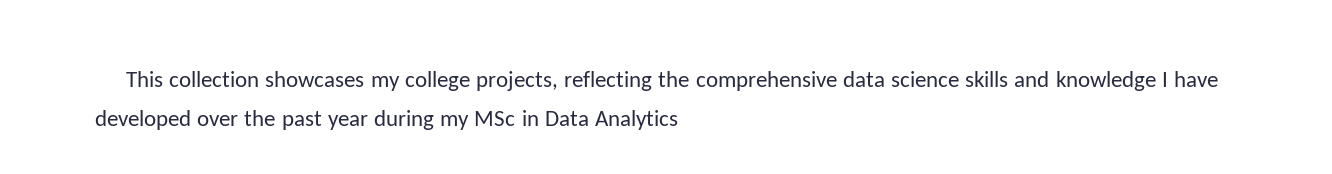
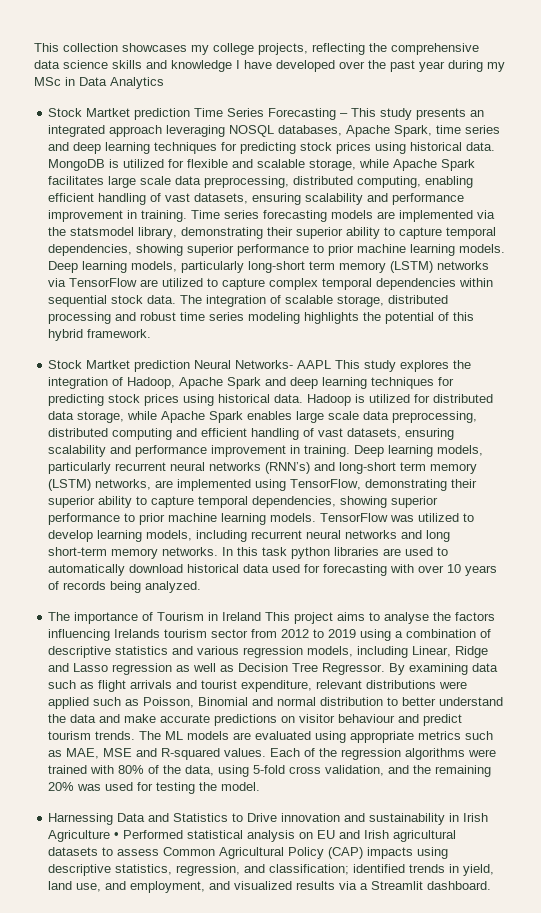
(679, 120) none -> [48,108,485,120] [48,125,501,137] [48,142,496,154] [48,159,476,171] [48,176,474,188] [48,193,465,205] [48,210,496,222] [48,227,497,239] [48,244,506,256] [48,261,490,273] [48,278,494,290] [48,295,449,307] [48,312,475,324] [48,329,152,341] [48,360,472,372] [48,377,455,389] [48,394,494,406] [48,411,478,423] [48,428,455,440] [48,445,484,457] [48,462,478,474] [48,479,478,491] [48,496,439,508] [48,513,475,525] [48,530,451,542] [48,547,449,559] [48,564,498,576] [48,581,202,593] [48,612,496,624] [48,629,492,641] [48,646,489,658] [48,663,499,675] [48,680,468,692] [48,697,504,709] [48,714,463,726] [48,731,494,743] [48,748,497,760] [48,765,492,777] [48,782,261,794] [48,813,489,825] [48,830,457,842] [48,847,449,859] [48,864,495,876] [48,881,492,893] // Stock Martket prediction Time Series Forecasting – This study presents an integrated approach leveraging NOSQL databases, Apache Spark, time series and deep learning techniques for predicting stock prices using historical data. MongoDB is utilized for flexible and scalable storage, while Apache Spark facilitates large scale data preprocessing, distributed computing, enabling efficient handling of vast datasets, ensuring scalability and performance improvement in training. Time series forecasting models are implemented via the statsmodel library, demonstrating their superior ability to capture temporal dependencies, showing superior performance to prior machine learning models. Deep learning models, particularly long-short term memory (LSTM) networks via TensorFlow are utilized to capture complex temporal dependencies within sequential stock data. The integration of scalable storage, distributed processing and robust time series modeling highlights the potential of this hybrid framework. // Stock Martket prediction Neural Networks- AAPL This study explores the integration of Hadoop, Apache Spark and deep learning techniques for predicting stock prices using historical data. Hadoop is utilized for distributed data storage, while Apache Spark enables large scale data preprocessing, distributed computing and efficient handling of vast datasets, ensuring scalability and performance improvement in training. Deep learning models, particularly recurrent neural networks (RNN’s) and long-short term memory (LSTM) networks, are implemented using TensorFlow, demonstrating their superior ability to capture temporal dependencies, showing superior performance to prior machine learning models. TensorFlow was utilized to develop learning models, including recurrent neural networks and long short-term memory networks. In this task python libraries are used to automatically download historical data used for forecasting with over 10 years of records being analyzed. // The importance of Tourism in Ireland This project aims to analyse the factors influencing Irelands tourism sector from 2012 to 2019 using a combination of descriptive statistics and various regression models, including Linear, Ridge and Lasso regression as well as Decision Tree Regressor. By examining data such as flight arrivals and tourist expenditure, relevant distributions were applied such as Poisson, Binomial and normal distribution to better understand the data and make accurate predictions on visitor behaviour and predict tourism trends. The ML models are evaluated using appropriate metrics such as MAE, MSE and R-squared values. Each of the regression algorithms were trained with 80% of the data, using 5-fold cross validation, and the remaining 20% was used for testing the model. // Harnessing Data and Statistics to Drive innovation and sustainability in Irish Agriculture • Performed statistical analysis on EU and Irish agricultural datasets to assess Common Agricultural Policy (CAP) impacts using descriptive statistics, regression, and classification; identified trends in yield, land use, and employment, and visualized results via a Streamlit dashboard.

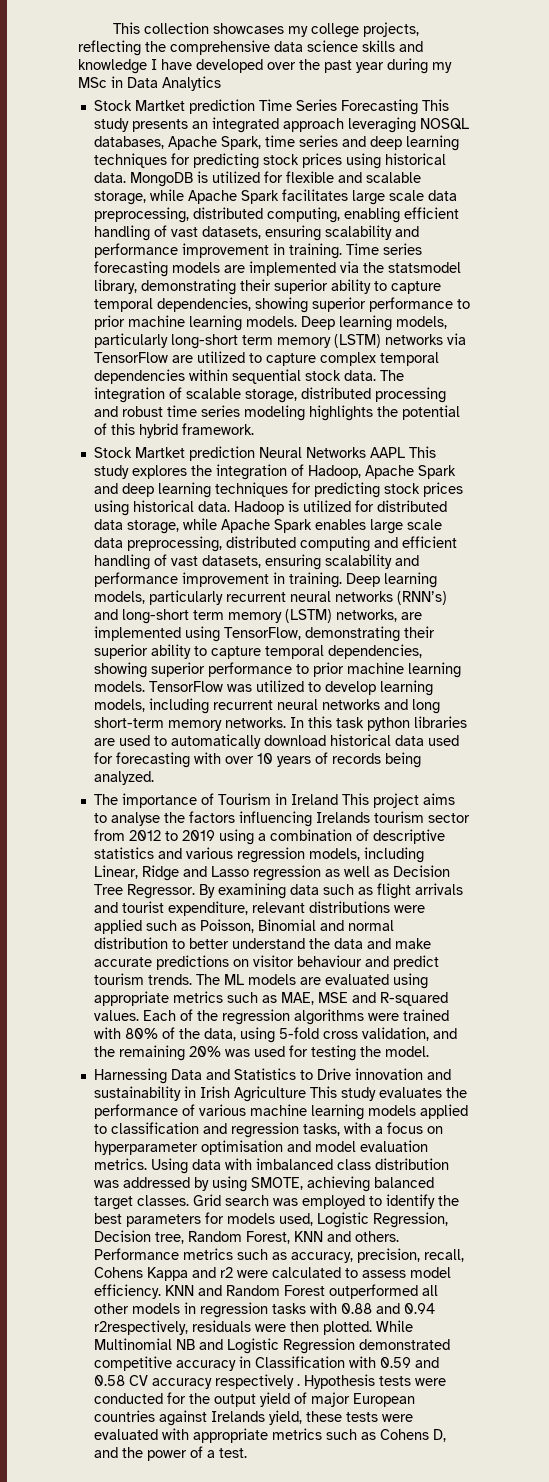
[340,113,349,117] – -> (418, 107) none
[235,360,294,369] Networks- -> [305,447,366,458] Networks
[114,830,457,842] [48,847,449,859] [48,864,495,876] [48,881,492,893] • Performed statistical analysis on EU and Irish agricultural datasets to assess Common Agricultural Policy (CAP) impacts using descriptive statistics, regression, and classification; identified trends in yield, land use, and employment, and visualized results via a Streamlit dashboard. -> [309,1086,467,1101] [93,1104,468,1120] [93,1122,443,1138] [93,1140,428,1155] [93,1158,449,1174] [93,1176,434,1192] [93,1194,459,1210] [93,1212,448,1228] [93,1230,399,1244] [93,1248,464,1263] [93,1267,451,1281] [93,1284,438,1299] [93,1302,435,1318] [93,1320,413,1335] [93,1338,450,1354] [93,1356,439,1371] [93,1374,446,1389] [93,1392,415,1407] [93,1410,413,1426] [93,1428,446,1443] [93,1446,247,1461] This study evaluates the performance of various machine learning models applied to classification and regression tasks, with a focus on hyperparameter optimisation and model evaluation metrics. Using data with imbalanced class distribution was addressed by using SMOTE, achieving balanced target classes. Grid search was employed to identify the best parameters for models used, Logistic Regression, Decision tree, Random Forest, KNN and others. Performance metrics such as accuracy, precision, recall, Cohens Kappa and r2 were calculated to assess model efficiency. KNN and Random Forest outperformed all other models in regression tasks with 0.88 and 0.94 r2respectively, residuals were then plotted. While Multinomial NB and Logistic Regression demonstrated competitive accuracy in Classification with 0.59 and 0.58 CV accuracy respectively . Hypothesis tests were conducted for the output yield of major European countries against Irelands yield, these tests were evaluated with appropriate metrics such as Cohens D, and the power of a test.

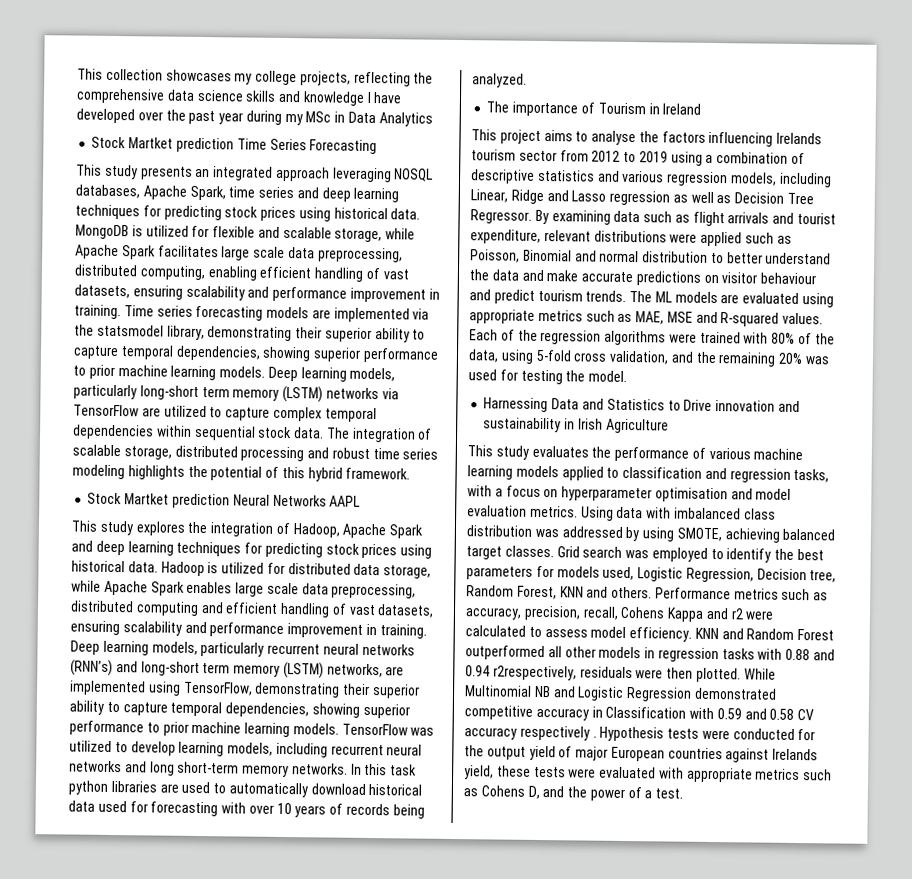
(418, 107) none -> (378, 147) //
(405, 452) none -> (361, 501) //
(338, 799) none -> (702, 109) //
(306, 1094) none -> (669, 426) //

